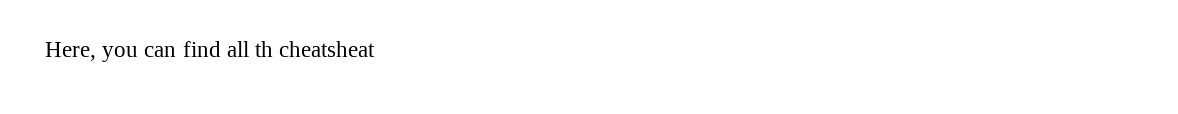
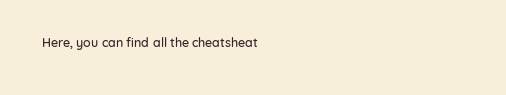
[255,41,274,57] th -> [169,37,189,47] the

